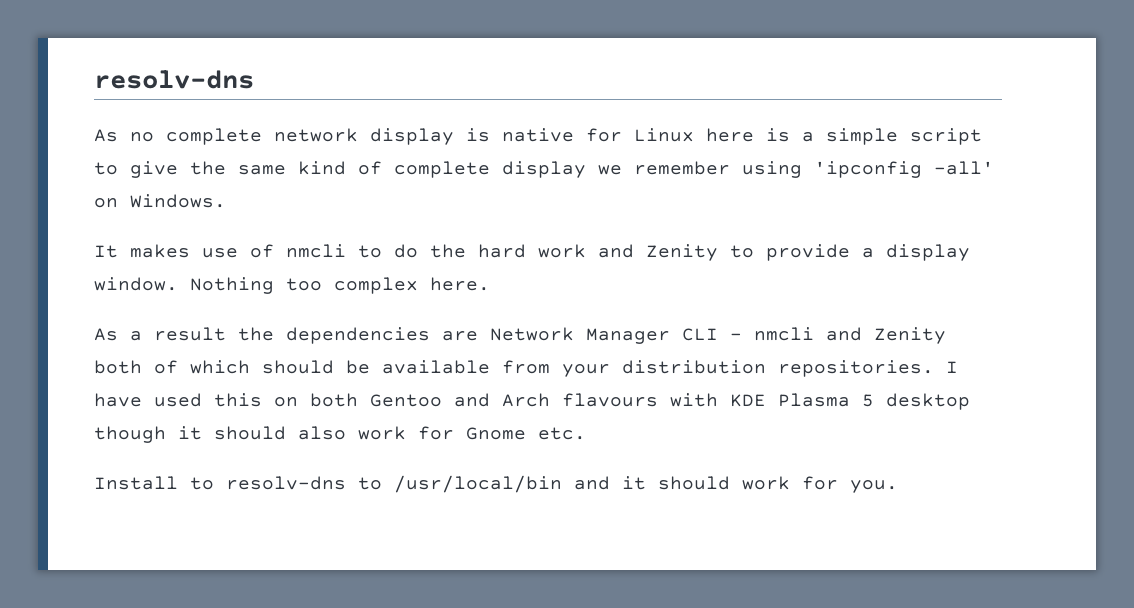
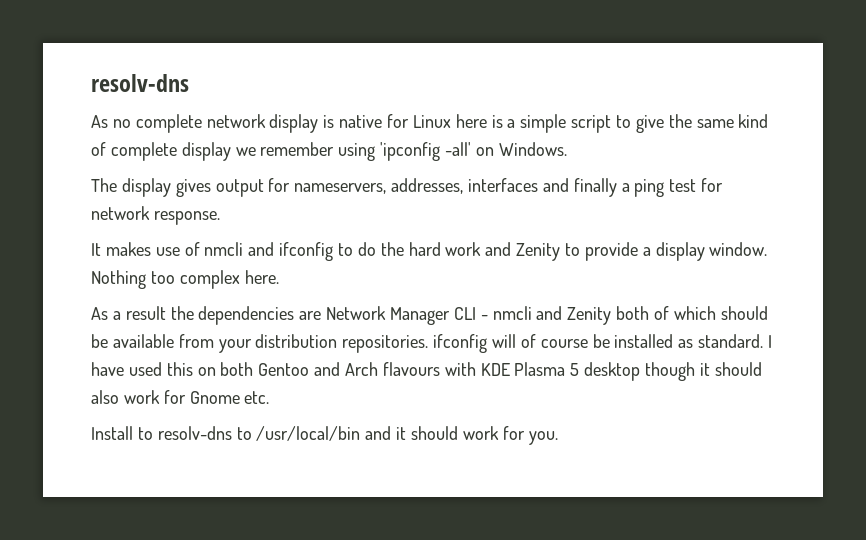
(226, 201) none -> [91,178,724,197] [91,206,220,225] // The display gives output for nameservers, addresses, interfaces and finally a ping test for network response.
(346, 251) none -> [248,242,334,261] and ifconfig
(934, 368) none -> [433,334,764,353] ifconfig will of course be installed as standard.

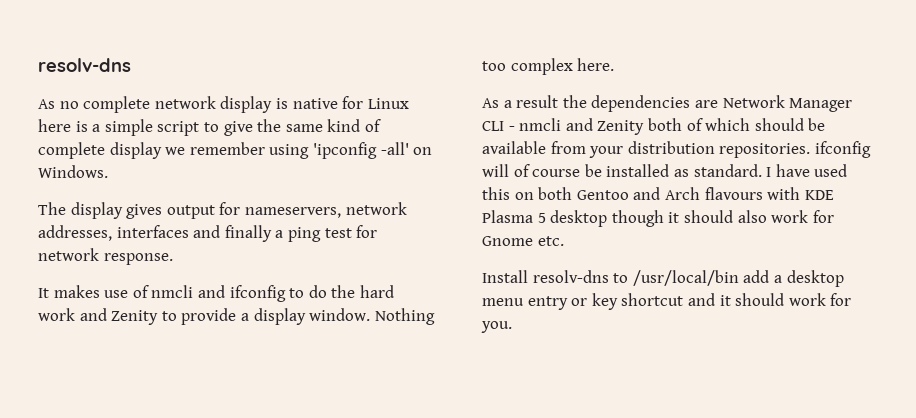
(387, 188) none -> [345,202,407,215] network
[137,427,153,440] to -> (528, 276) none
(361, 433) none -> [743,270,844,287] [482,293,684,310] add a desktop menu entry or key shortcut

